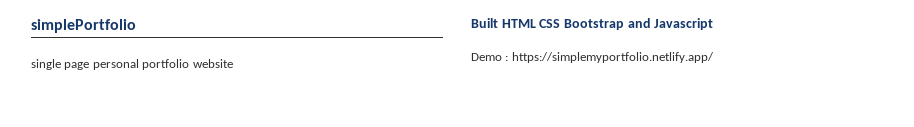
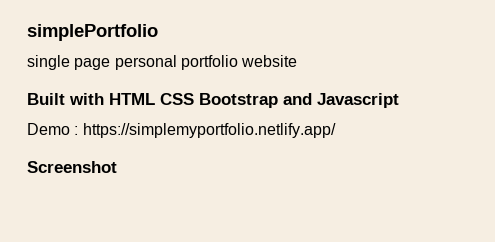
(498, 23) none -> [69,93,104,105] with
(714, 57) none -> [27,161,117,173] // Screenshot

